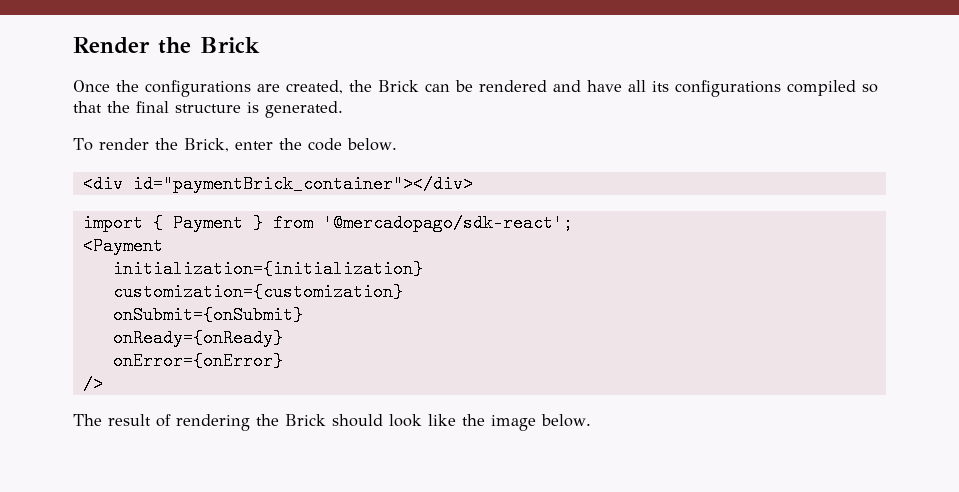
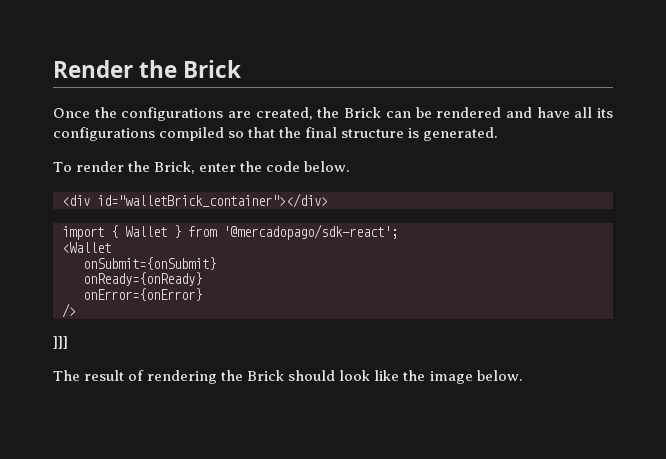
[132,175,473,193] id="paymentBrick_container"></div> -> [97,193,328,208] id="walletBrick_container"></div>
[172,214,243,232] Payment -> [125,226,167,237] Wallet
[82,237,163,255] [112,260,423,278] [112,283,403,301] <Payment // initialization={initialization} // customization={customization} -> [62,242,111,253] <Wallet
(103, 384) none -> [53,336,68,349] // ]]]

